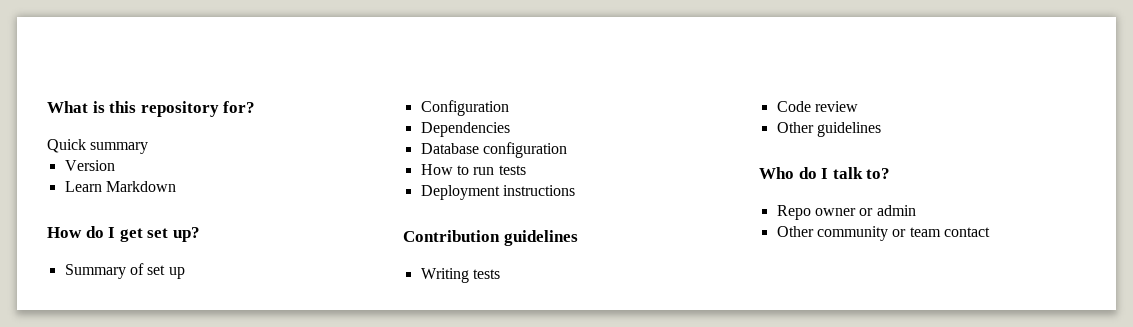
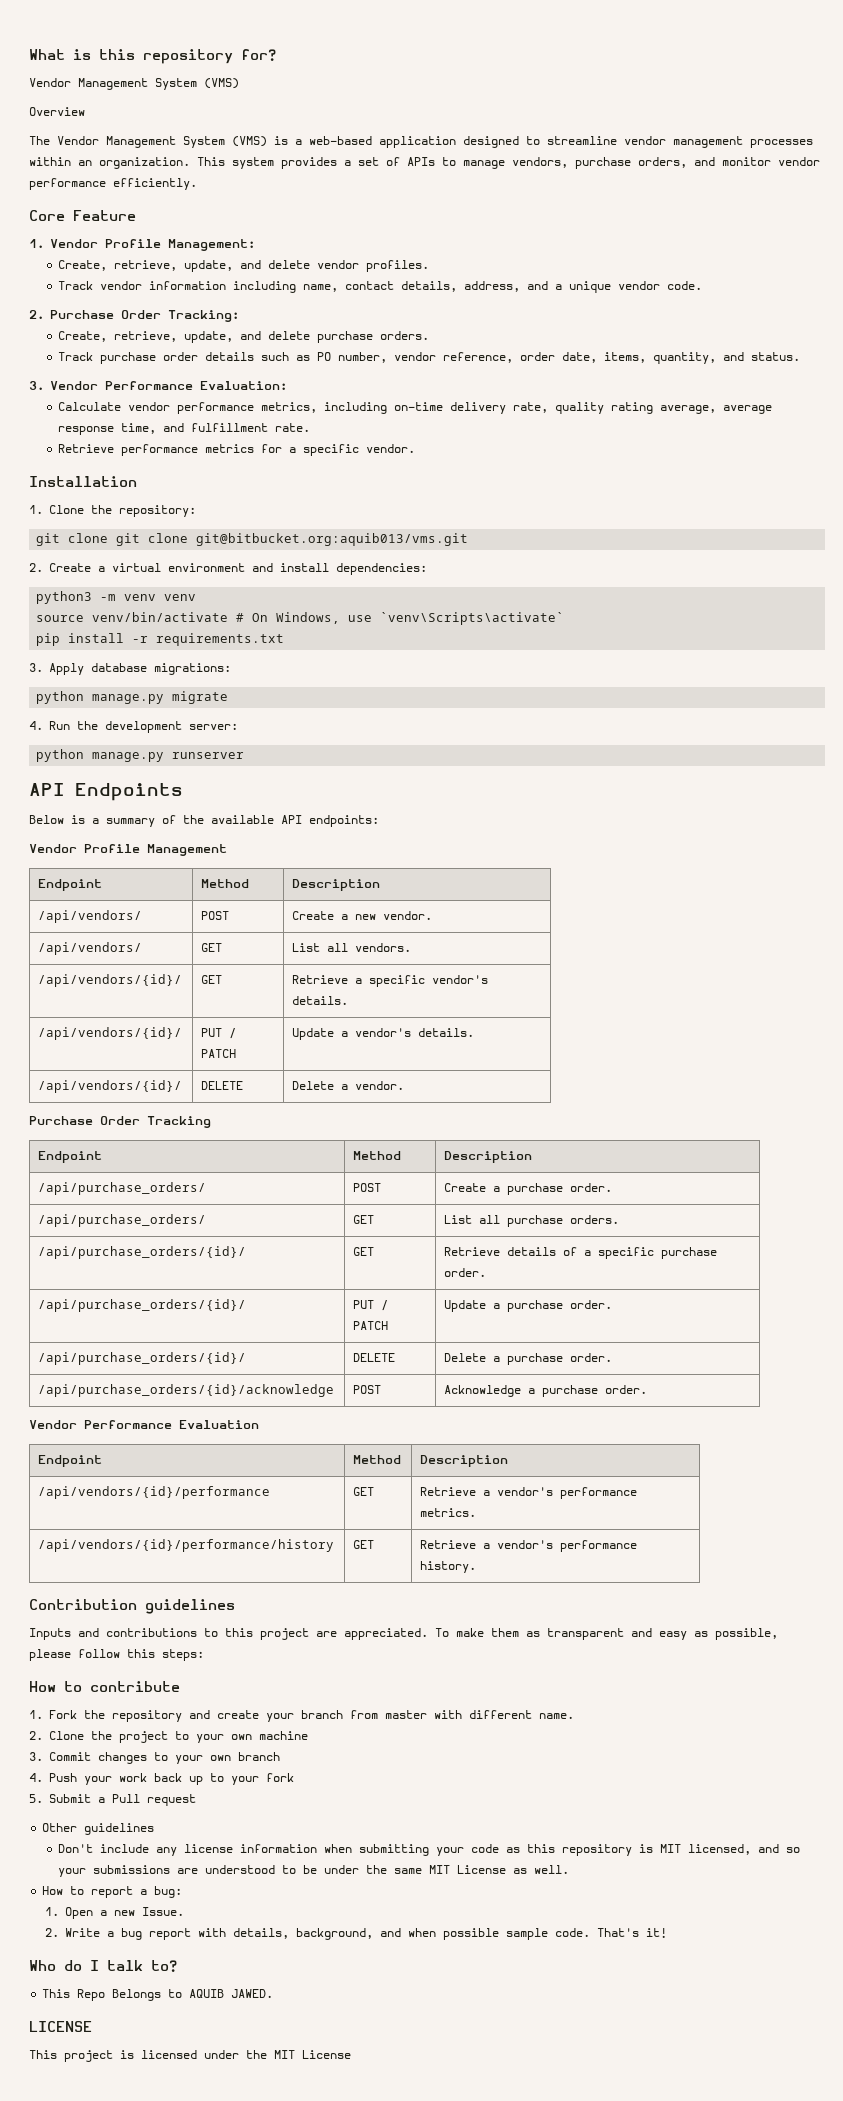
[47,139,149,154] [64,160,115,171] [64,181,176,192] [47,226,200,242] [64,263,185,279] [420,100,509,116] [420,122,510,137] [420,142,567,158] [420,164,526,175] [420,185,575,200] [403,230,578,246] [420,268,500,283] [776,101,858,112] [776,122,881,137] Quick summary // Version // Learn Markdown // How do I get set up? // Summary of set up // Configuration // Dependencies // Database configuration // How to run tests // Deployment instructions // Contribution guidelines // Writing tests // Code review // Other guidelines -> [29,78,239,90] [29,107,85,116] [29,136,813,148] [29,157,820,169] [29,178,197,190] [29,210,136,221] [29,239,255,251] [58,260,430,272] [58,281,703,293] [29,310,239,322] [58,331,430,343] [58,352,801,364] [29,381,287,390] [58,402,773,414] [58,423,311,435] [58,444,416,456] [29,476,137,487] [29,505,196,517] [36,533,469,546] [29,563,427,575] [36,591,197,604] [36,612,565,625] [36,633,285,646] [29,663,231,675] [36,691,229,704] [29,721,238,733] [36,749,245,762] [29,783,183,801] [29,815,379,827] [29,844,227,856] [38,879,103,891] [201,879,250,888] [292,879,381,891] [38,910,143,923] [201,911,230,920] [292,911,433,920] [38,942,143,955] [201,943,223,952] [292,943,412,952] [38,974,183,987] [201,975,223,984] [292,975,489,987] [292,996,349,1005] [38,1027,183,1040] [201,1028,237,1039] [201,1049,237,1058] [292,1028,475,1040] [38,1080,183,1093] [201,1081,244,1090] [292,1081,405,1090] [29,1116,211,1128] [38,1151,103,1163] [353,1151,402,1160] [444,1151,533,1163] [38,1182,207,1195] [353,1183,382,1192] [444,1183,613,1195] [38,1214,207,1227] [353,1215,375,1224] [444,1215,620,1227] [38,1246,247,1259] [353,1247,375,1256] [444,1247,718,1259] [444,1268,487,1277] [38,1299,247,1312] [353,1300,389,1311] [353,1321,389,1330] [444,1300,613,1312] [38,1352,247,1365] [353,1353,396,1362] [444,1353,613,1365] [38,1384,335,1397] [353,1385,382,1394] [444,1385,648,1397] [29,1420,259,1429] [38,1455,103,1467] [353,1455,402,1464] [420,1455,509,1467] [38,1486,271,1499] [353,1487,375,1496] [420,1487,638,1499] [420,1508,477,1517] [38,1539,335,1552] [353,1540,375,1549] [420,1540,638,1552] [420,1561,477,1573] [29,1599,235,1614] [29,1628,778,1640] [29,1649,204,1661] [29,1681,180,1692] [29,1710,574,1722] [29,1731,308,1743] [29,1752,280,1764] [29,1773,294,1785] [29,1794,196,1806] [42,1823,155,1835] [58,1844,801,1856] [58,1865,570,1877] [42,1886,183,1898] [44,1907,184,1919] [44,1928,667,1940] Vendor Management System (VMS) // Overview // The Vendor Management System (VMS) is a web-based application designed to streamline vendor management processes within an organization. This system provides a set of APIs to manage vendors, purchase orders, and monitor vendor performance efficiently. // Core Feature // 1. Vendor Profile Management: // Create, retrieve, update, and delete vendor profiles. // Track vendor information including name, contact details, address, and a unique vendor code. // 2. Purchase Order Tracking: // Create, retrieve, update, and delete purchase orders. // Track purchase order details such as PO number, vendor reference, order date, items, quantity, and status. // 3. Vendor Performance Evaluation: // Calculate vendor performance metrics, including on-time delivery rate, quality rating average, average response time, and fulfillment rate. // Retrieve performance metrics for a specific vendor. // Installation // 1. Clone the repository: // git clone git clone git@bitbucket.org:aquib013/vms.git // 2. Create a virtual environment and install dependencies: // python3 -m venv venv // source venv/bin/activate # On Windows, use `venv\Scripts\activate` // pip install -r requirements.txt // 3. Apply database migrations: // python manage.py migrate // 4. Run the development server: // python manage.py runserver // API Endpoints // Below is a summary of the available API endpoints: // Vendor Profile Management // Endpoint | Method | Description // /api/vendors/ | POST | Create a new vendor. // /api/vendors/ | GET | List all vendors. // /api/vendors/{id}/ | GET | Retrieve a specific vendor's details. // /api/vendors/{id}/ | PUT / PATCH | Update a vendor's details. // /api/vendors/{id}/ | DELETE | Delete a vendor. // Purchase Order Tracking // Endpoint | Method | Description // /api/purchase_orders/ | POST | Create a purchase order. // /api/purchase_orders/ | GET | List all purchase orders. // /api/purchase_orders/{id}/ | GET | Retrieve details of a specific purchase order. // /api/purchase_orders/{id}/ | PUT / PATCH | Update a purchase order. // /api/purchase_orders/{id}/ | DELETE | Delete a purchase order. // /api/purchase_orders/{id}/acknowledge | POST | Acknowledge a purchase order. // Vendor Performance Evaluation // Endpoint | Method | Description // /api/vendors/{id}/performance | GET | Retrieve a vendor's performance metrics. // /api/vendors/{id}/performance/history | GET | Retrieve a vendor's performance history. // Contribution guidelines // Inputs and contributions to this project are appreciated. To make them as transparent and easy as possible, please follow this steps: // How to contribute // 1. Fork the repository and create your branch from master with different name. // 2. Clone the project to your own machine // 3. Commit changes to your own branch // 4. Push your work back up to your fork // 5. Submit a Pull request // Other guidelines // Don't include any license information when submitting your code as this repository is MIT licensed, and so your submissions are understood to be under the same MIT License as well. // How to report a bug: // 1. Open a new Issue. // 2. Write a bug report with details, background, and when possible sample code. That's it!
[776,205,916,220] [776,226,990,241] Repo owner or admin // Other community or team contact -> [42,1989,274,2001] [29,2021,92,2032] [29,2050,351,2062] This Repo Belongs to AQUIB JAWED. // LICENSE // This project is licensed under the MIT License

